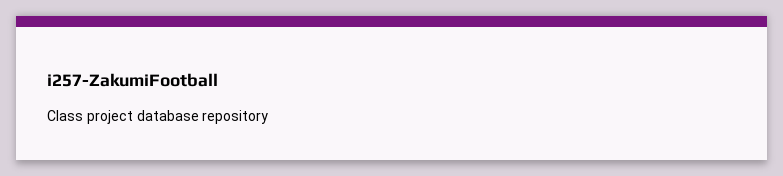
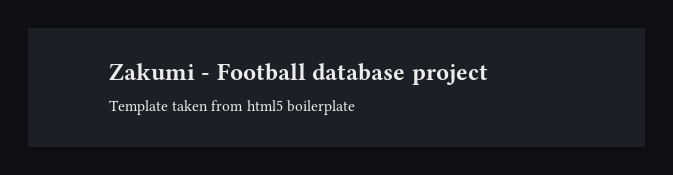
[47,73,218,87] [47,110,269,124] i257-ZakumiFootball // Class project database repository -> [109,63,488,85] [109,100,355,115] Zakumi - Football database project // Template taken from html5 boilerplate

